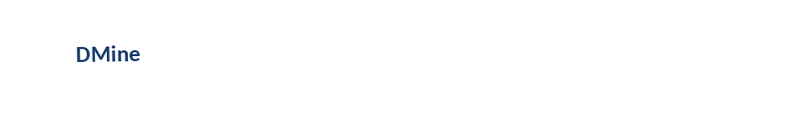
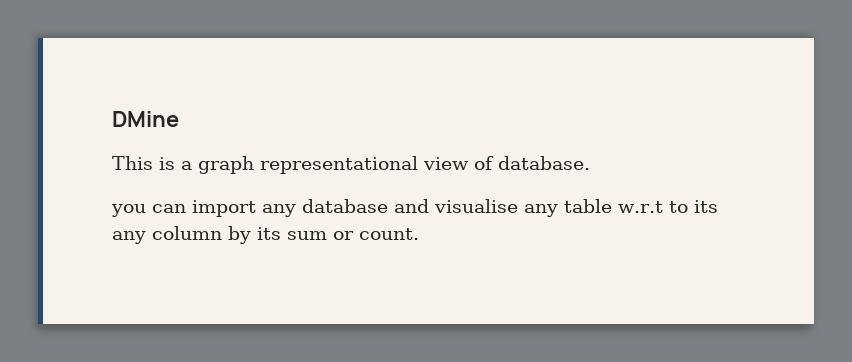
(141, 54) none -> [112,156,590,174] [111,199,718,217] [112,226,419,244] // This is a graph representational view of database. // you can import any database and visualise any table w.r.t to its any column by its sum or count.

